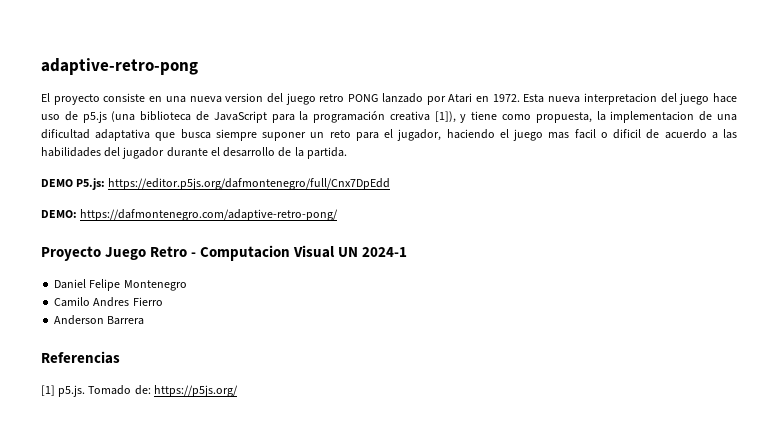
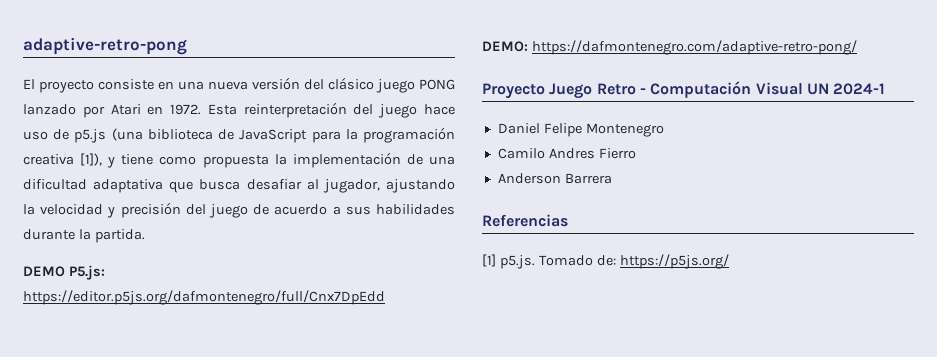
[225,93,345,105] version del juego retro -> [252,77,415,93] versión del clásico juego
[548,93,657,105] nueva interpretacion -> [243,102,347,118] reinterpretación
[535,111,695,123] propuesta, la implementacion -> [202,152,401,168] propuesta la implementación
[215,129,737,141] [41,147,292,159] siempre suponer un reto para el jugador, haciendo el juego mas facil o dificil de acuerdo a las habilidades del jugador durante el desarrollo de -> [246,179,455,193] [23,202,455,218] [23,229,75,240] desafiar al jugador, ajustando la velocidad y precisión del juego de acuerdo a sus habilidades durante
[200,245,291,261] Computacion -> [650,81,752,98] Computación

